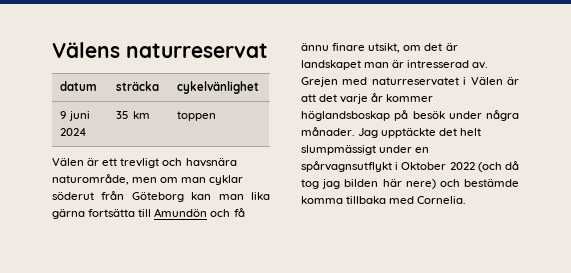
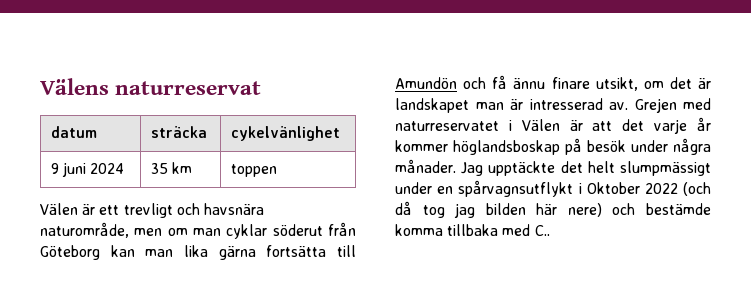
[417,196,467,204] Cornelia. -> [534,225,550,236] C..

